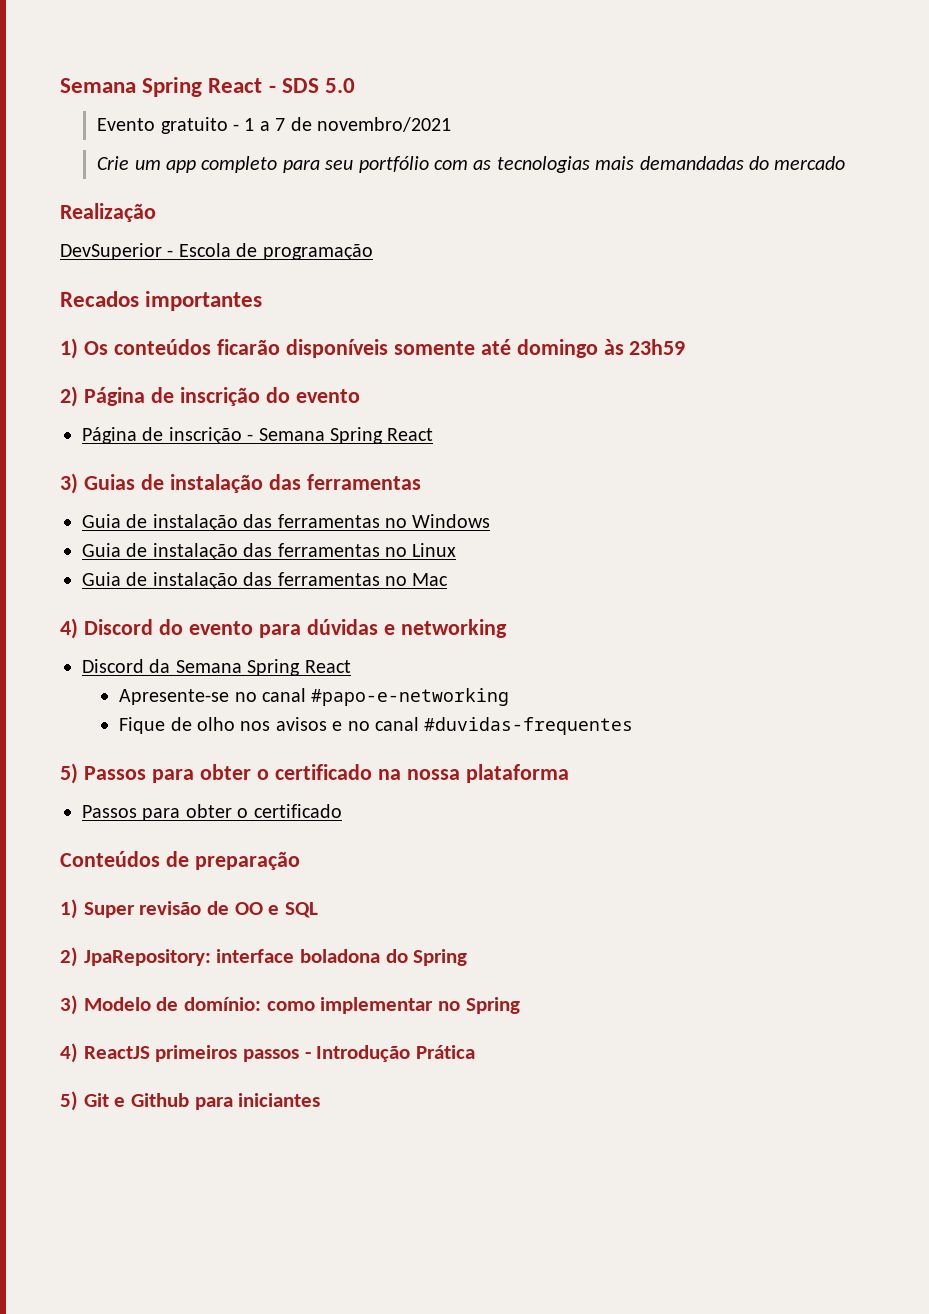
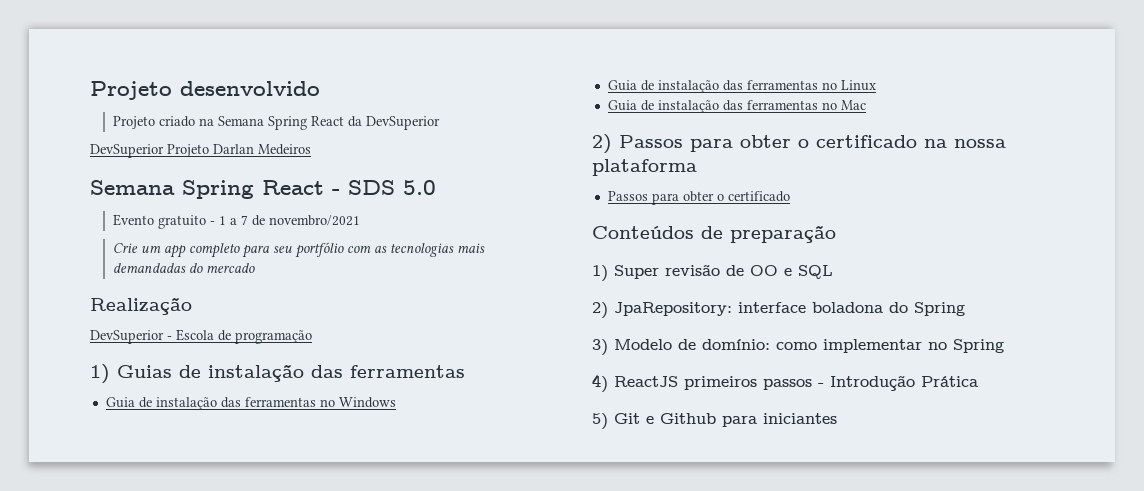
(60, 85) none -> [90,81,320,100] [113,116,441,130] [90,144,311,158] Projeto desenvolvido // Projeto criado na Semana Spring React da DevSuperior // DevSuperior Projeto Darlan Medeiros //
[60,291,263,311] [60,338,686,359] [60,386,360,407] [82,427,434,444] [60,473,78,494] // Recados importantes // 1) Os conteúdos ficarão disponíveis somente até domingo às 23h59 // 2) Página de inscrição do evento // Página de inscrição - Semana Spring React // 3) -> [90,364,110,384] // 1)
[60,618,507,639] [82,659,351,676] [119,688,510,706] [119,717,634,735] [60,763,78,784] 4) Discord do evento para dúvidas e networking // Discord da Semana Spring React // Apresente-se no canal #papo-e-networking // Fique de olho nos avisos e no canal #duvidas-frequentes // 5) -> [592,134,612,154] 2)

